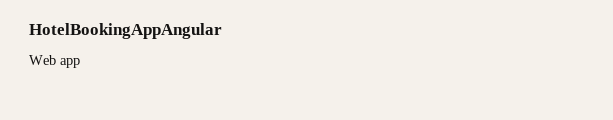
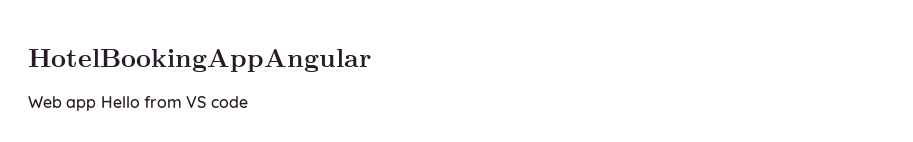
(80, 63) none -> [100,96,248,108] Hello from VS code

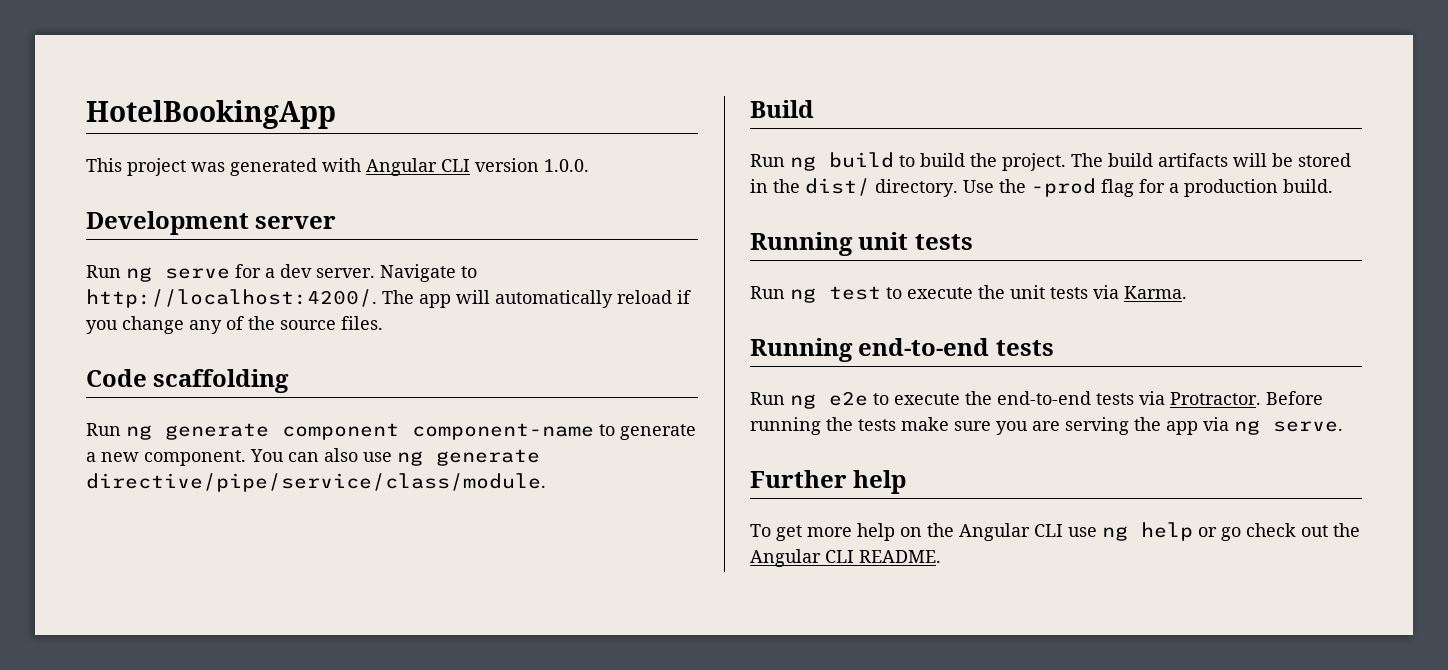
[28,49,371,72] [28,96,248,111] HotelBookingAppAngular // Web app Hello from VS code -> [86,100,336,129] [86,158,589,176] [86,211,337,235] [86,264,477,282] [86,289,691,308] [86,316,383,334] [86,369,290,393] [86,423,696,440] [86,448,540,466] [86,473,546,492] [750,100,814,118] [750,152,1351,171] [750,178,1333,197] [750,232,973,256] [750,285,1187,303] [750,338,1054,362] [750,391,1323,409] [750,417,1343,435] [750,470,907,494] [750,522,1360,541] [750,549,941,567] HotelBookingApp // This project was generated with Angular CLI version 1.0.0. // Development server // Run ng serve for a dev server. Navigate to http://localhost:4200/. The app will automatically reload if you change any of the source files. // Code scaffolding // Run ng generate component component-name to generate a new component. You can also use ng generate directive/pipe/service/class/module. // Build // Run ng build to build the project. The build artifacts will be stored in the dist/ directory. Use the -prod flag for a production build. // Running unit tests // Run ng test to execute the unit tests via Karma. // Running end-to-end tests // Run ng e2e to execute the end-to-end tests via Protractor. Before running the tests make sure you are serving the app via ng serve. // Further help // To get more help on the Angular CLI use ng help or go check out the Angular CLI README.

